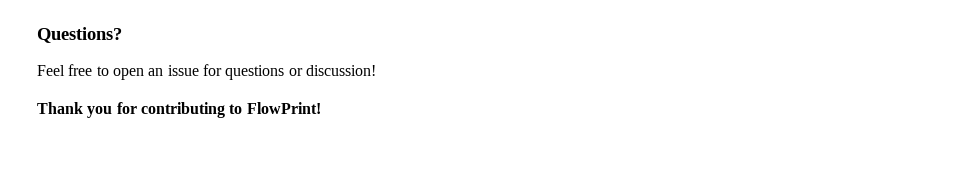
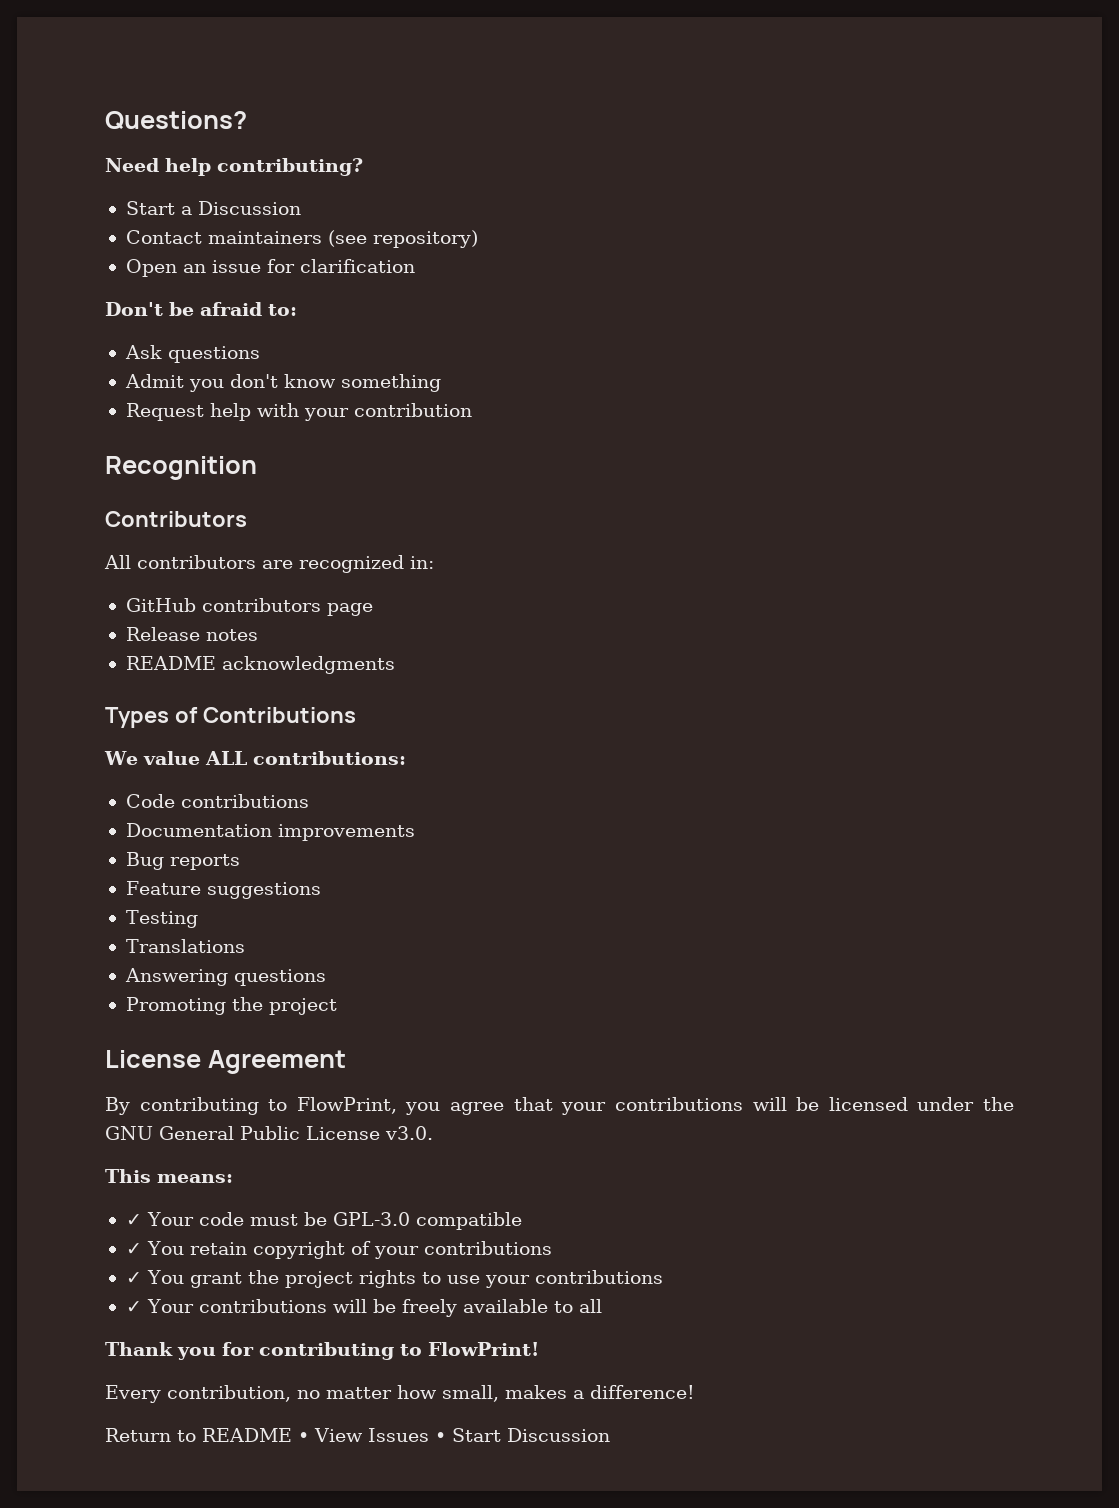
[37,64,376,80] Feel free to open an issue for questions or discussion! -> [105,158,363,176] [125,201,301,215] [125,230,478,248] [125,259,415,277] [105,302,297,316] [124,345,260,363] [124,374,441,392] [125,403,472,421] [105,456,257,480] [105,511,247,527] [104,555,434,573] [125,598,373,616] [125,627,258,641] [125,656,395,674] [105,707,356,728] [104,751,406,765] [125,794,309,808] [125,823,415,841] [125,852,240,870] [125,881,321,899] [125,910,198,928] [125,939,245,953] [124,968,326,986] [125,997,337,1015] [105,1050,346,1074] [105,1097,1015,1115] [105,1126,433,1140] [105,1169,233,1183] [125,1212,522,1230] [125,1241,552,1259] [125,1270,663,1288] [125,1299,602,1317] Need help contributing? // Start a Discussion // Contact maintainers (see repository) // Open an issue for clarification // Don't be afraid to: // Ask questions // Admit you don't know something // Request help with your contribution // Recognition // Contributors // All contributors are recognized in: // GitHub contributors page // Release notes // README acknowledgments // Types of Contributions // We value ALL contributions: // Code contributions // Documentation improvements // Bug reports // Feature suggestions // Testing // Translations // Answering questions // Promoting the project // License Agreement // By contributing to FlowPrint, you agree that your contributions will be licensed under the GNU General Public License v3.0. // This means: // ✓ Your code must be GPL-3.0 compatible // ✓ You retain copyright of your contributions // ✓ You grant the project rights to use your contributions // ✓ Your contributions will be freely available to all
(321, 108) none -> [105,1385,695,1403] [105,1428,610,1442] // Every contribution, no matter how small, makes a difference! // Return to README • View Issues • Start Discussion

